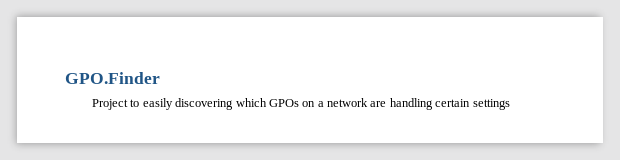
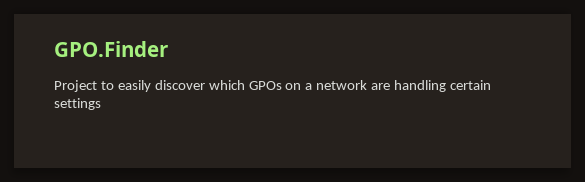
[175,98,234,110] discovering -> [154,80,205,90] discover

